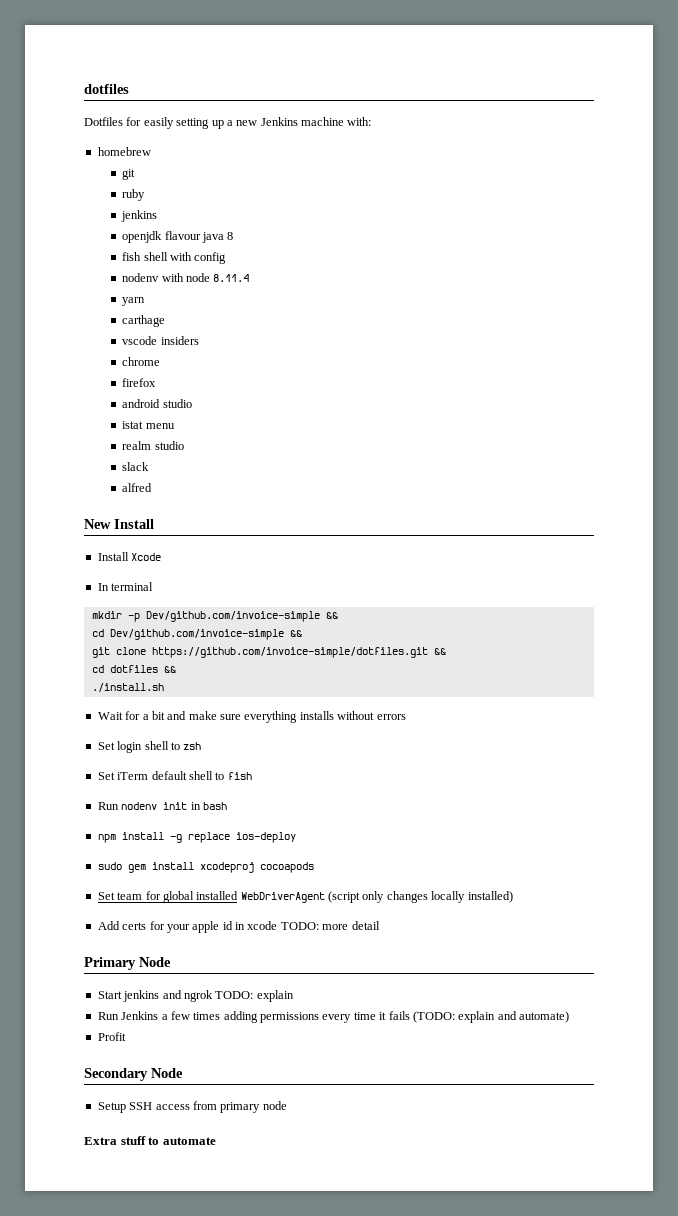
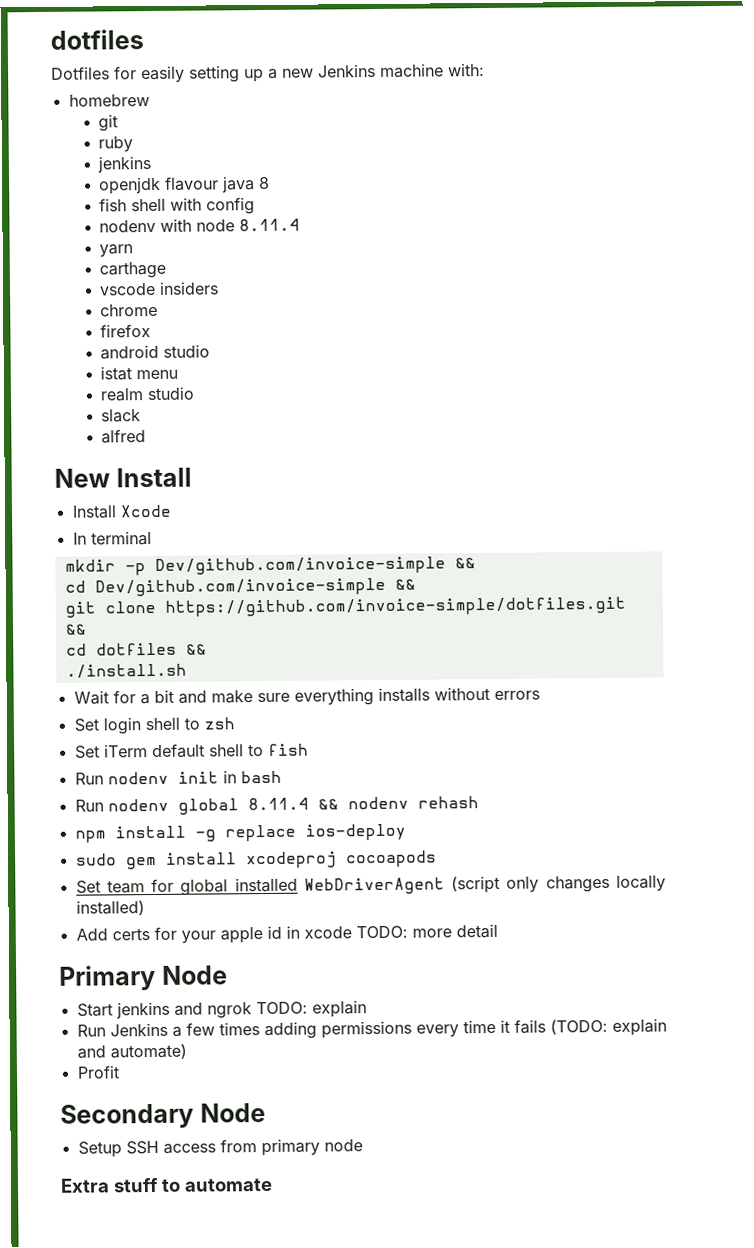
(227, 806) none -> [74,796,479,815] // Run nodenv global 8.11.4 && nodenv rehash

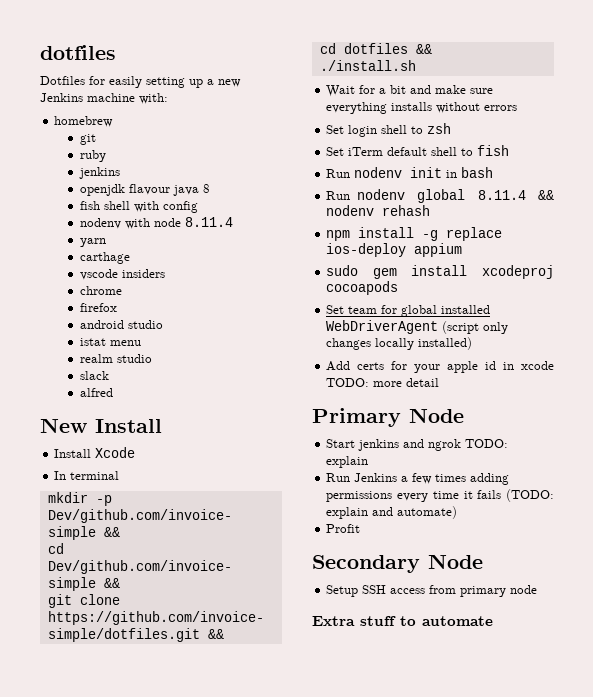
(406, 832) none -> [414,243,463,257] appium

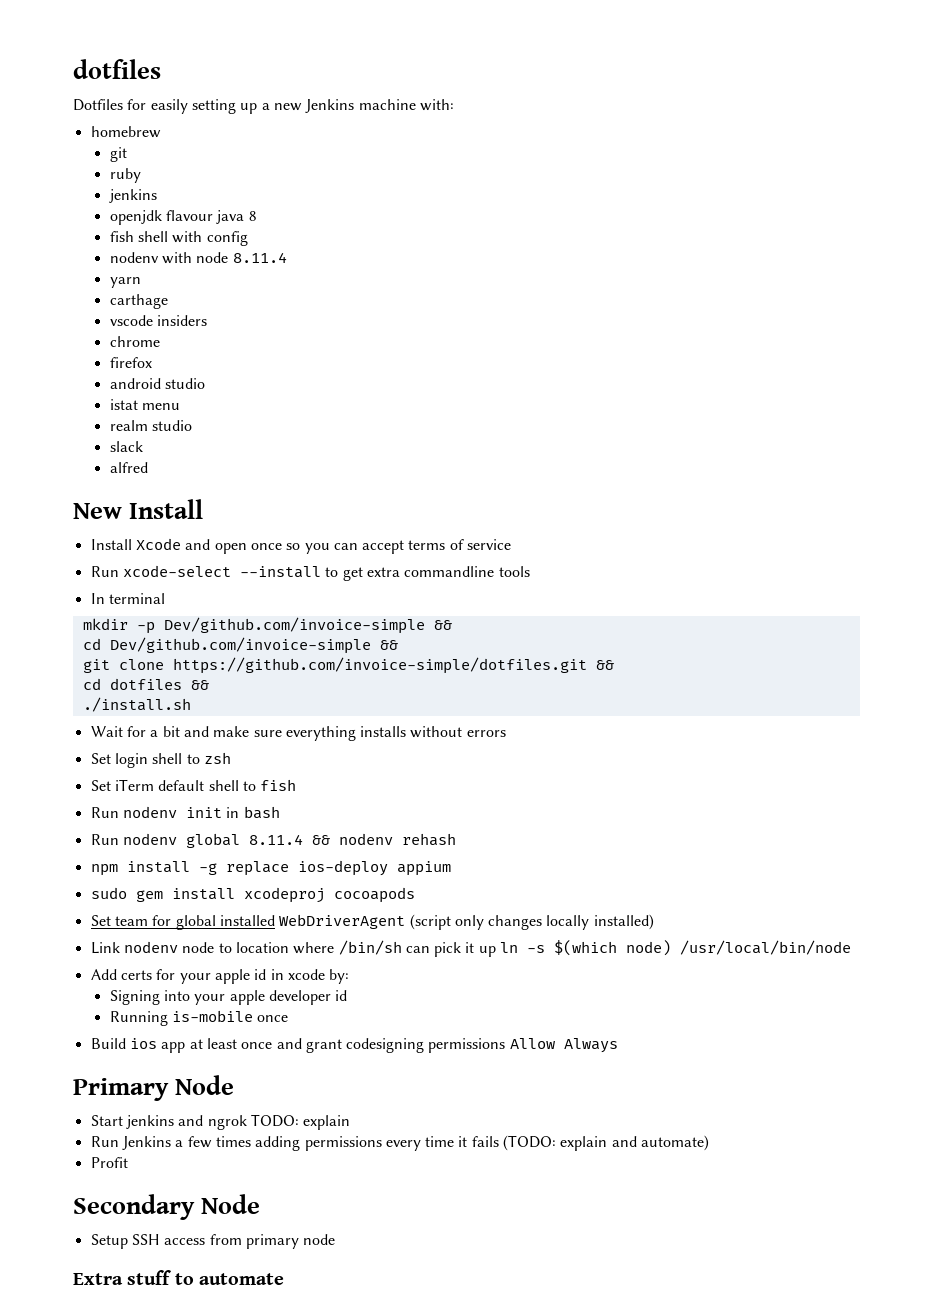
(136, 452) none -> [185,539,512,554] [90,565,530,581] and open once so you can accept terms of service // Run xcode-select --install to get extra commandline tools
(473, 343) none -> [90,940,852,957] // Link nodenv node to location where /bin/sh can pick it up ln -s $(which node) /usr/local/bin/node
[326,378,440,387] TODO: more detail -> [329,969,350,984] [109,990,348,1005] [109,1010,289,1026] [90,1038,618,1053] by: // Signing into your apple developer id // Running is-mobile once // Build ios app at least once and grant codesigning permissions Allow Always

